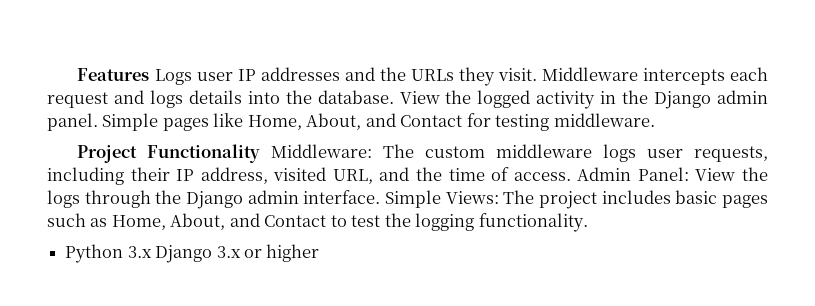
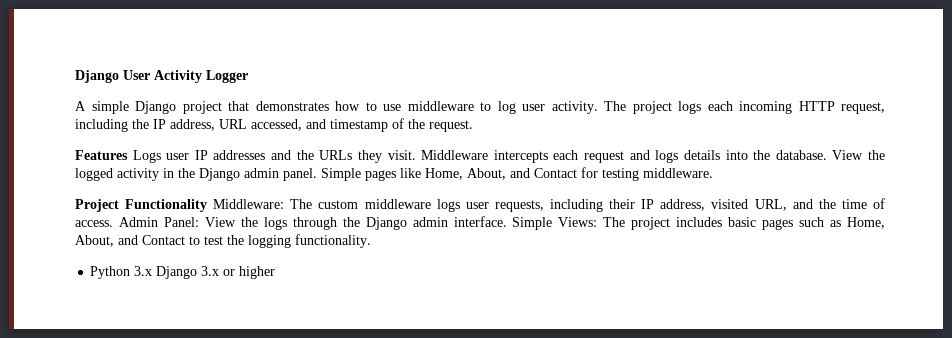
(77, 74) none -> [75,70,248,83] [75,101,885,114] [75,118,473,132] Django User Activity Logger // A simple Django project that demonstrates how to use middleware to log user activity. The project logs each incoming HTTP request, including the IP address, URL accessed, and timestamp of the request. //

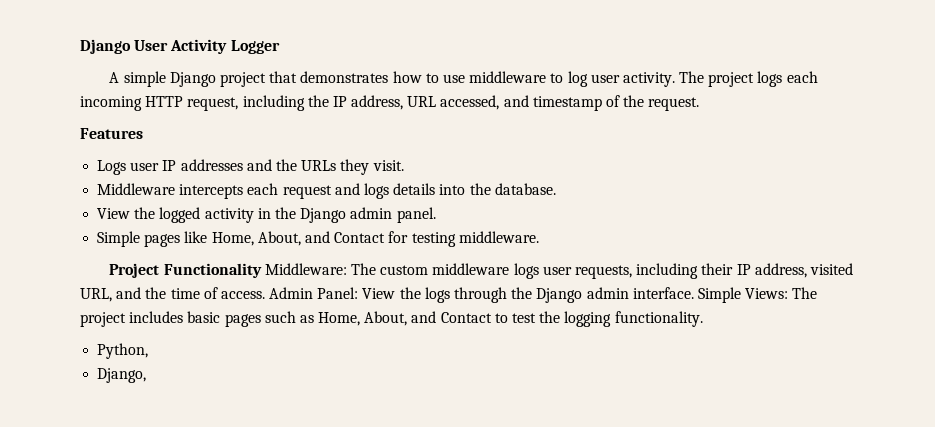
(128, 155) none -> (143, 133) //
(416, 155) none -> (404, 165) //
(827, 155) none -> (556, 189) //
(317, 174) none -> (436, 215) //
[90,266,276,279] Python 3.x Django 3.x or higher -> [97,343,149,359] [97,368,147,383] Python, // Django,

